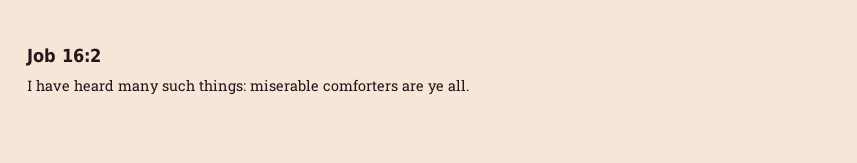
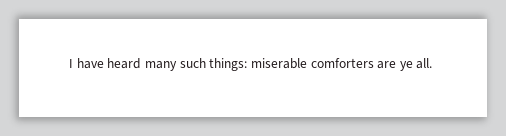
[26,48,101,66] Job 16:2 // -> (69, 63) none

